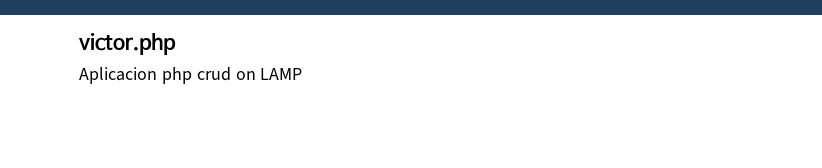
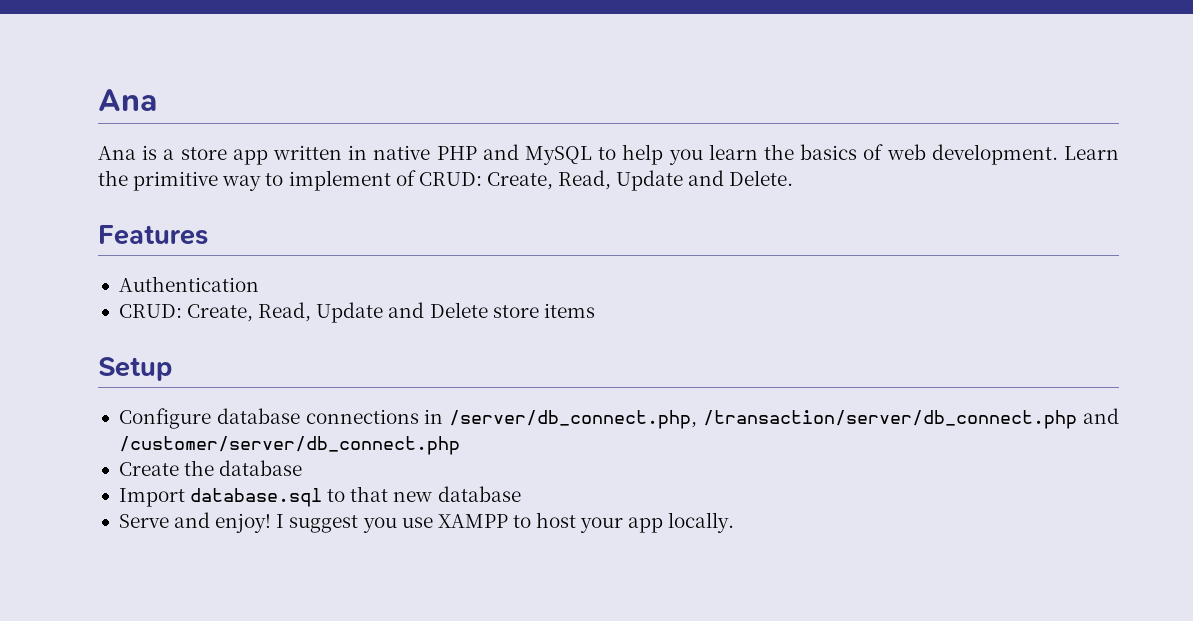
[78,33,176,55] [79,67,303,84] victor.php // Aplicacion php crud on LAMP -> [98,89,157,111] [98,144,1120,165] [98,170,794,191] [98,225,208,245] [118,276,259,292] [118,302,595,323] [98,357,173,381] [118,408,1119,429] [118,436,460,455] [118,460,303,476] [118,486,521,507] [118,512,735,533] Ana // Ana is a store app written in native PHP and MySQL to help you learn the basics of web development. Learn the primitive way to implement of CRUD: Create, Read, Update and Delete. // Features // Authentication // CRUD: Create, Read, Update and Delete store items // Setup // Configure database connections in /server/db_connect.php, /transaction/server/db_connect.php and /customer/server/db_connect.php // Create the database // Import database.sql to that new database // Serve and enjoy! I suggest you use XAMPP to host your app locally.

